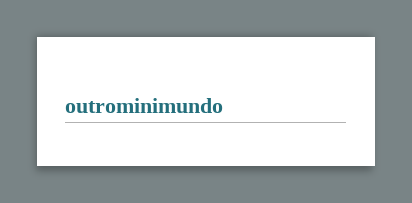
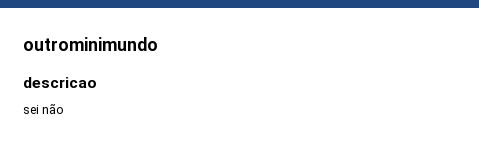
(223, 105) none -> [23,77,97,88] [23,104,65,114] // descricao // sei não

